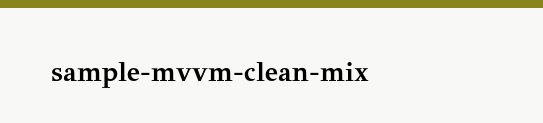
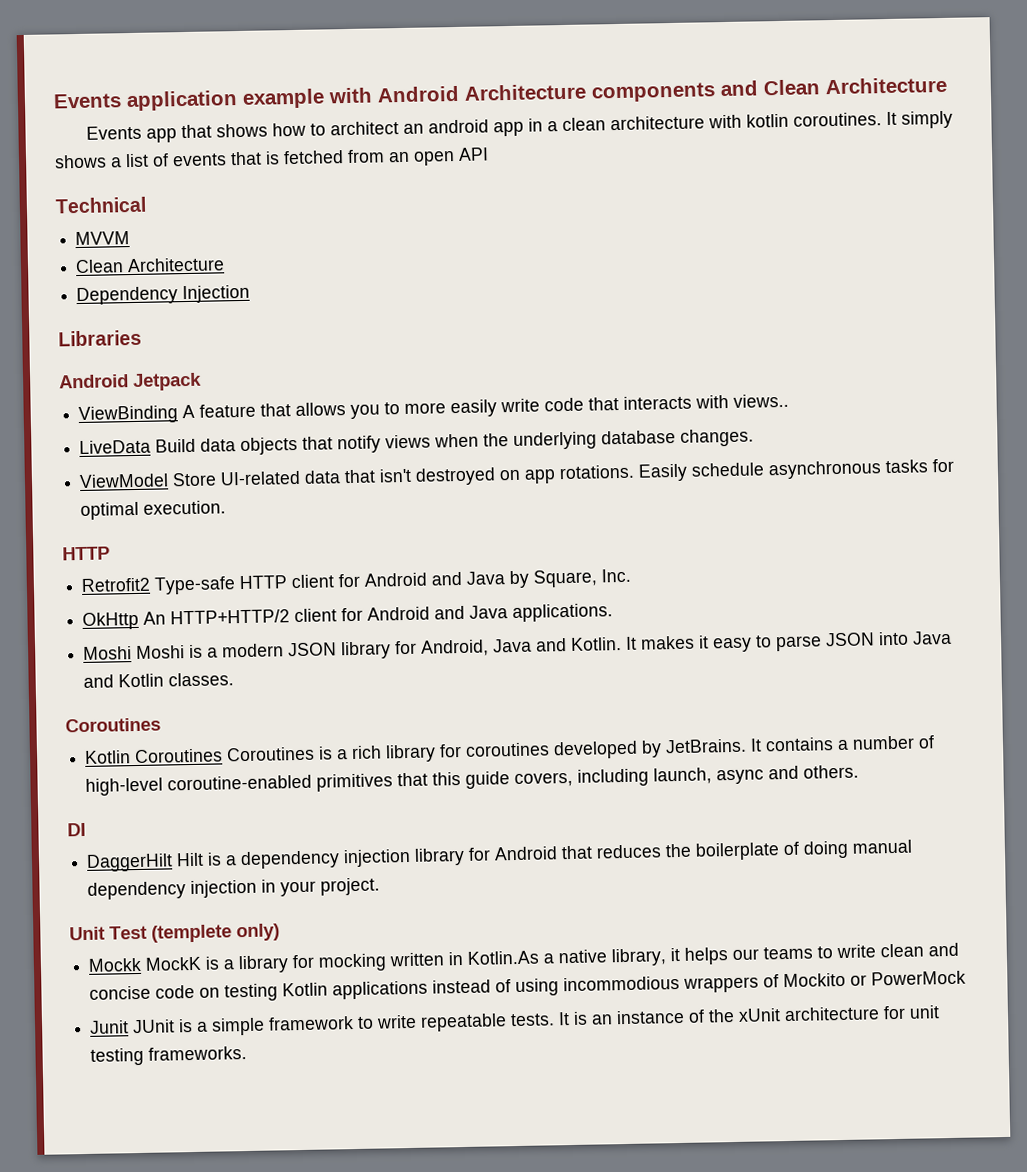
[51,62,369,88] sample-mvvm-clean-mix -> [53,76,947,112] [86,110,954,143] [54,147,489,169] [55,196,147,214] [75,231,131,246] [75,257,226,274] [76,284,251,306] [58,329,142,347] [59,372,202,391] [78,393,790,425] [79,428,755,456] [79,458,955,489] [80,500,227,520] [62,546,110,561] [81,568,632,595] [82,603,614,630] [83,630,953,660] [83,672,235,688] [65,717,161,733] [84,735,936,764] [85,764,860,796] [67,822,86,837] [86,839,914,872] [87,877,381,900] [69,923,280,943] [88,942,960,974] [89,970,967,1002] [89,1005,941,1036] [90,1046,248,1066] Events application example with Android Architecture components and Clean Architecture // Events app that shows how to architect an android app in a clean architecture with kotlin coroutines. It simply shows a list of events that is fetched from an open API // Technical // MVVM // Clean Architecture // Dependency Injection // Libraries // Android Jetpack // ViewBinding A feature that allows you to more easily write code that interacts with views.. // LiveData Build data objects that notify views when the underlying database changes. // ViewModel Store UI-related data that isn't destroyed on app rotations. Easily schedule asynchronous tasks for optimal execution. // HTTP // Retrofit2 Type-safe HTTP client for Android and Java by Square, Inc. // OkHttp An HTTP+HTTP/2 client for Android and Java applications. // Moshi Moshi is a modern JSON library for Android, Java and Kotlin. It makes it easy to parse JSON into Java and Kotlin classes. // Coroutines // Kotlin Coroutines Coroutines is a rich library for coroutines developed by JetBrains. It contains a number of high-level coroutine-enabled primitives that this guide covers, including launch, async and others. // DI // DaggerHilt Hilt is a dependency injection library for Android that reduces the boilerplate of doing manual dependency injection in your project. // Unit Test (templete only) // Mockk MockK is a library for mocking written in Kotlin.As a native library, it helps our teams to write clean and concise code on testing Kotlin applications instead of using incommodious wrappers of Mockito or PowerMock // Junit JUnit is a simple framework to write repeatable tests. It is an instance of the xUnit architecture for unit testing frameworks.

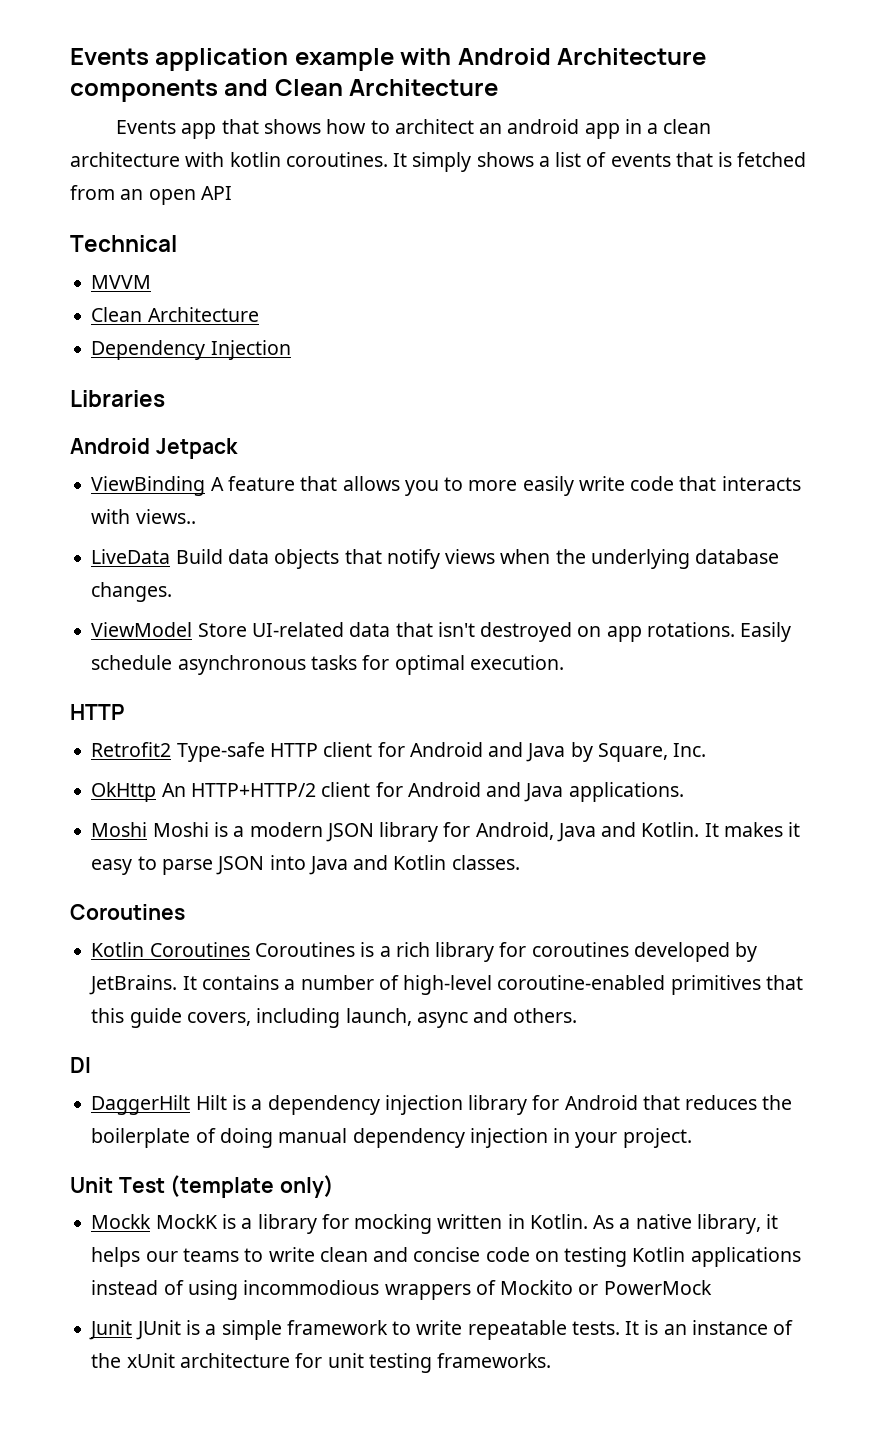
[151,924,232,943] (templete -> [170,1175,275,1198] (template
[467,950,540,965] Kotlin.As -> [529,1214,615,1229] Kotlin. As

